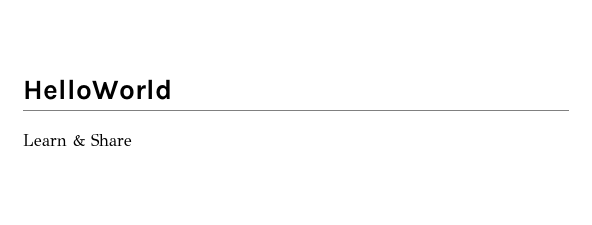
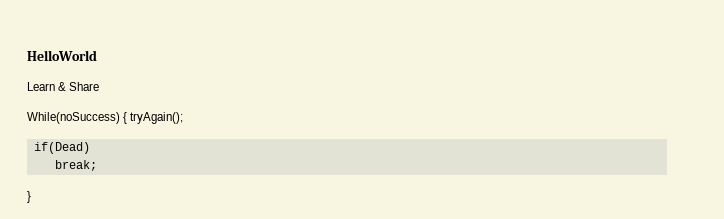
(132, 139) none -> [27,112,184,124] [33,142,90,154] [54,160,97,171] [27,191,31,203] // While(noSuccess) { tryAgain(); // if(Dead) // break; // }

